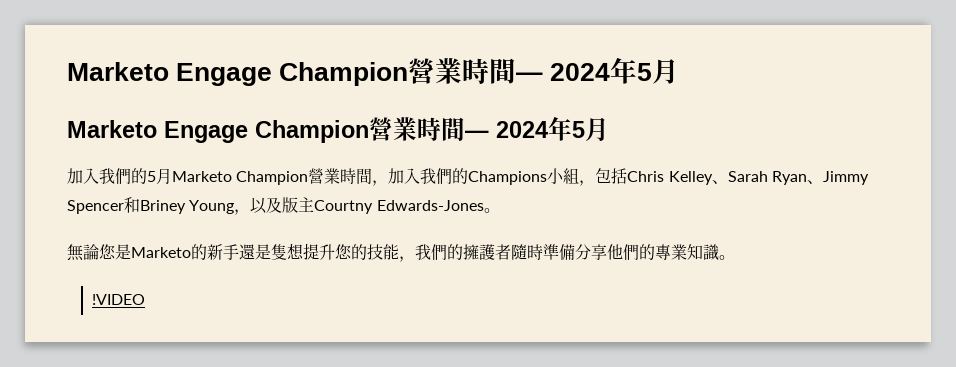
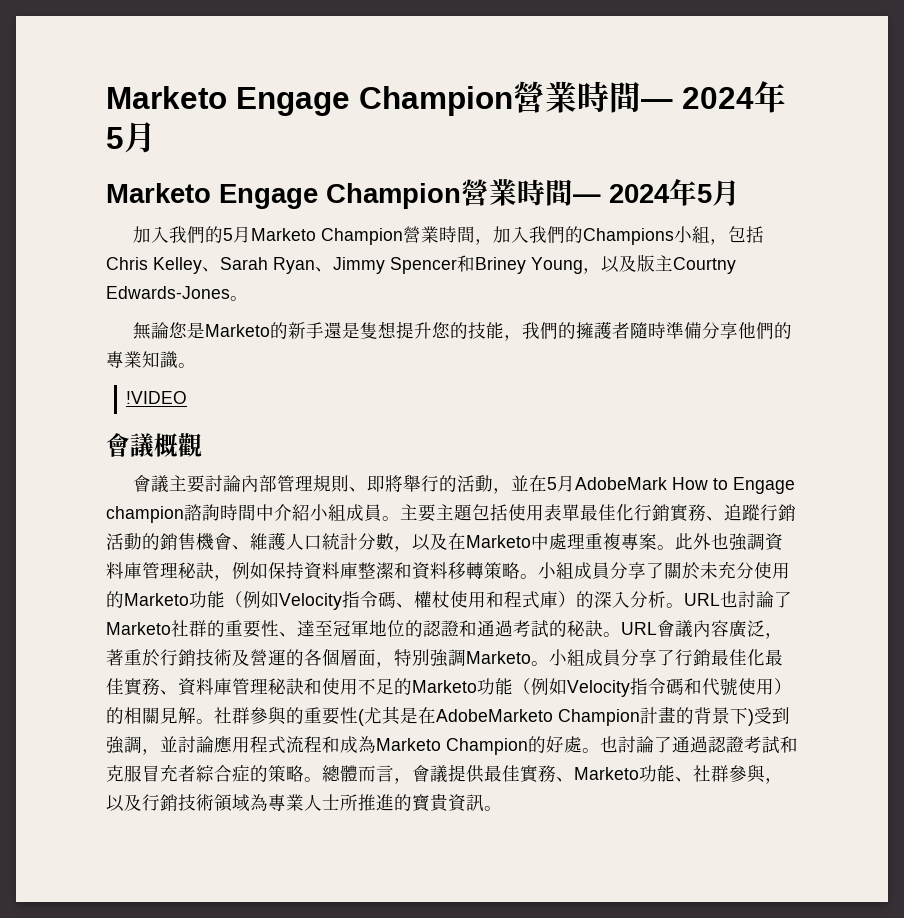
(146, 299) none -> [106,433,202,458] [133,474,796,494] [106,504,796,523] [106,532,783,552] [106,561,790,581] [106,591,792,610] [106,620,783,639] [106,649,783,668] [106,678,792,697] [106,706,790,726] [106,736,798,755] [106,764,783,784] [106,793,502,812] // 會議概觀 // 會議主要討論內部管理規則、即將舉行的活動，並在5月AdobeMark How to Engage champion諮詢時間中介紹小組成員。主要主題包括使用表單最佳化行銷實務、追蹤行銷活動的銷售機會、維護人口統計分數，以及在Marketo中處理重複專案。此外也強調資料庫管理秘訣，例如保持資料庫整潔和資料移轉策略。小組成員分享了關於未充分使用的Marketo功能（例如Velocity指令碼、權杖使用和程式庫）的深入分析。URL也討論了Marketo社群的重要性、達至冠軍地位的認證和通過考試的秘訣。URL會議內容廣泛，著重於行銷技術及營運的各個層面，特別強調Marketo。小組成員分享了行銷最佳化最佳實務、資料庫管理秘訣和使用不足的Marketo功能（例如Velocity指令碼和代號使用）的相關見解。社群參與的重要性(尤其是在AdobeMarketo Champion計畫的背景下)受到強調，並討論應用程式流程和成為Marketo Champion的好處。也討論了通過認證考試和克服冒充者綜合症的策略。總體而言，會議提供最佳實務、Marketo功能、社群參與，以及行銷技術領域為專業人士所推進的寶貴資訊。

